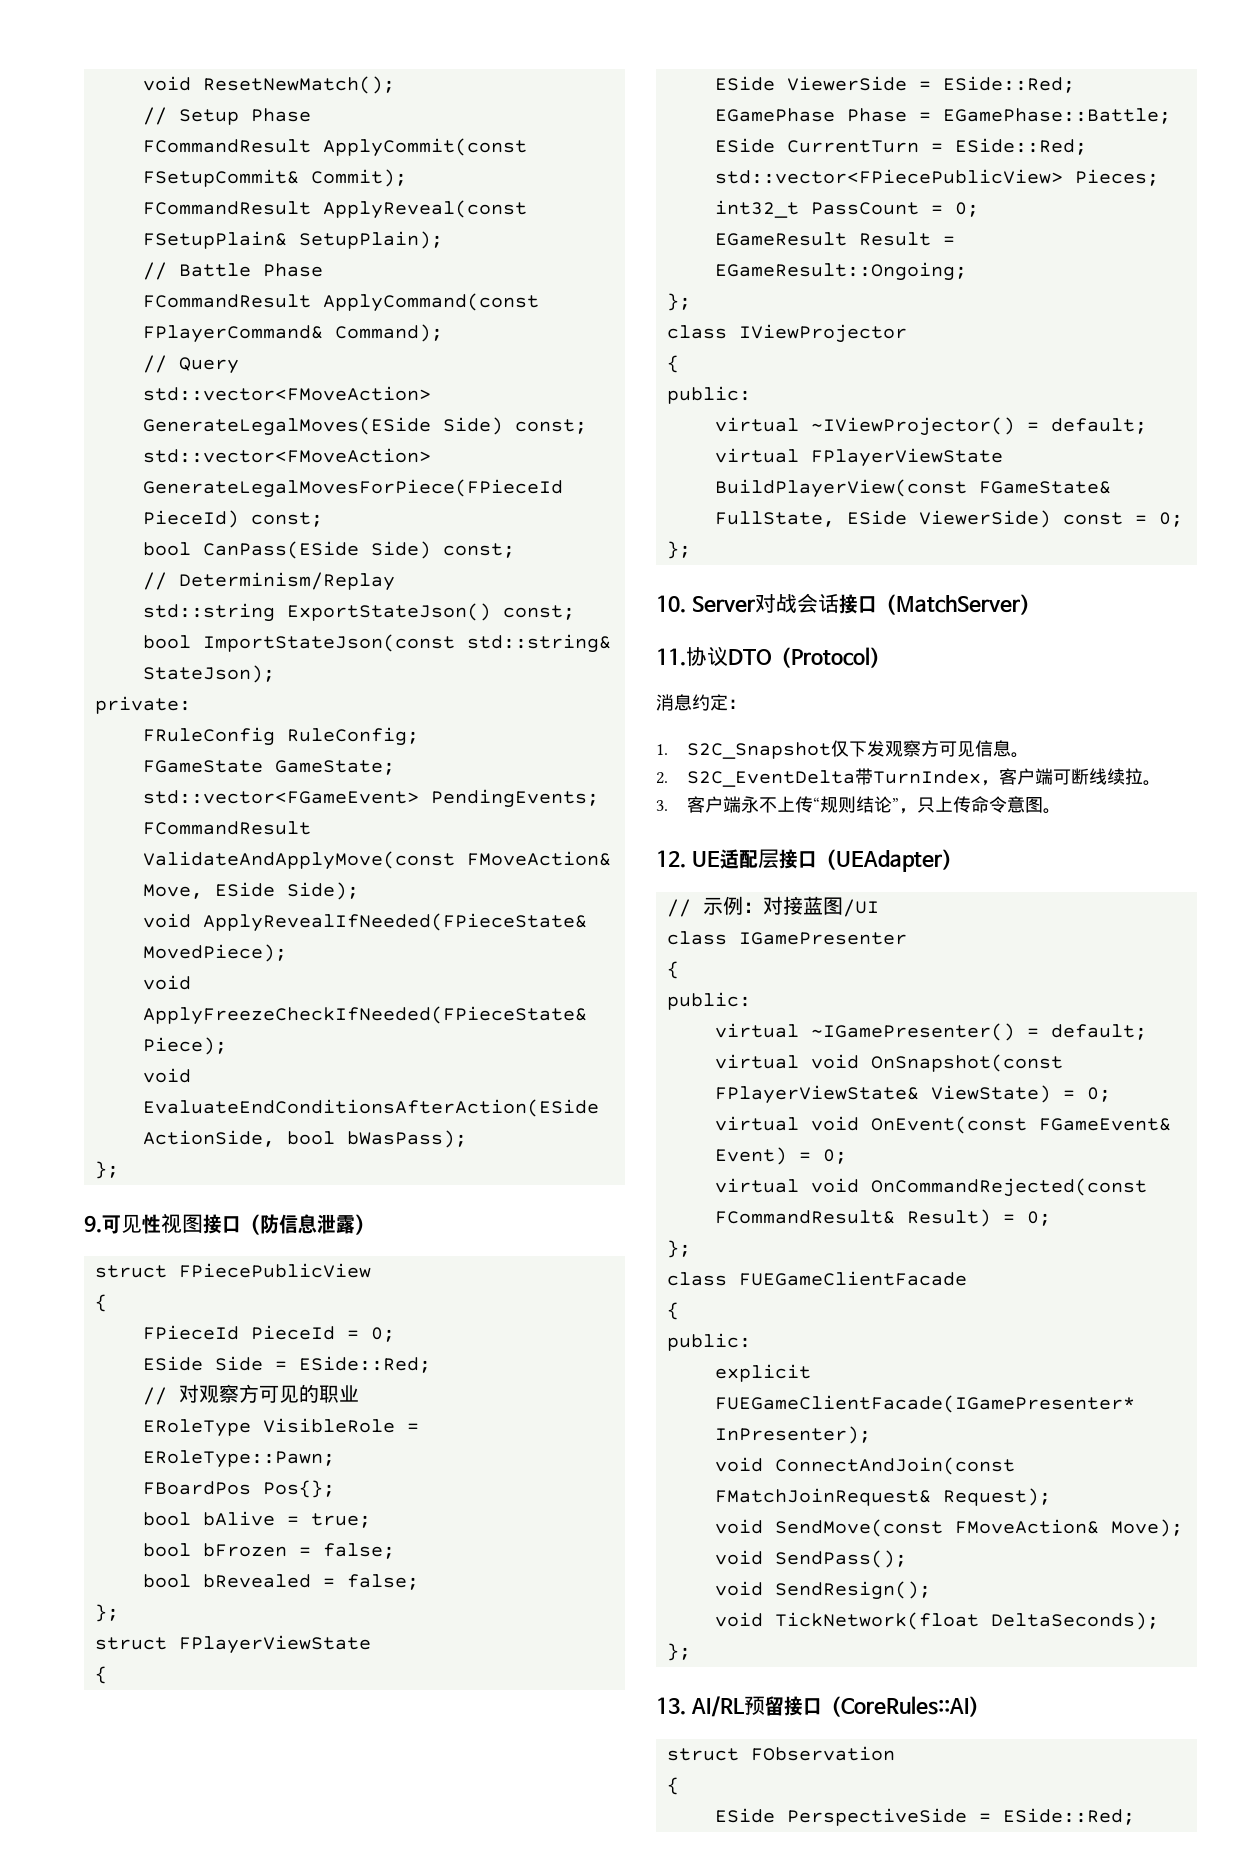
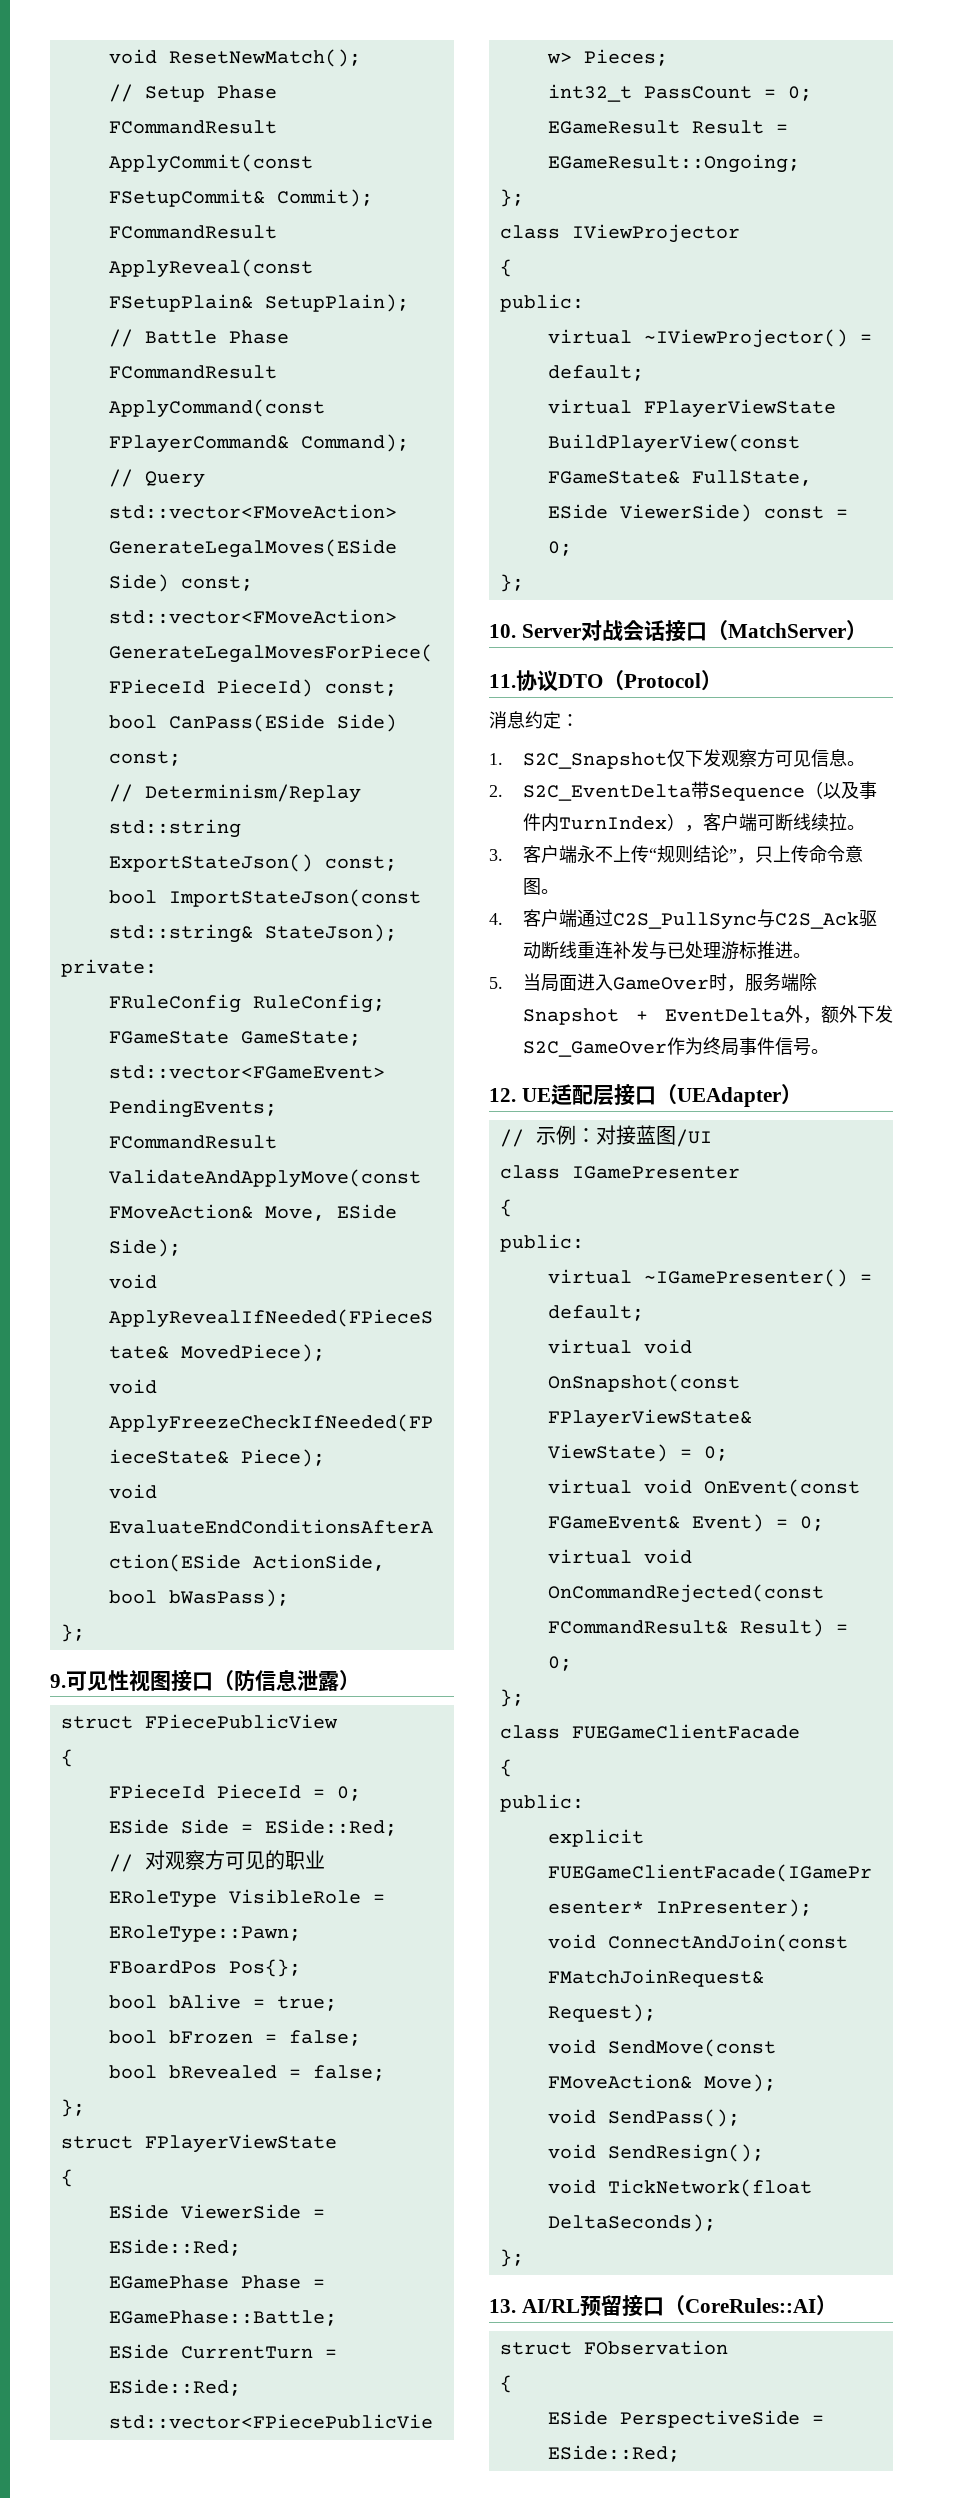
[872,770,981,784] TurnIndex -> [708,781,877,801] [522,813,685,832] Sequence（以及事件内TurnIndex）
(1061, 811) none -> [489,909,877,930] [522,941,811,960] [489,973,817,992] [522,1005,893,1025] [522,1037,829,1057] // 4.客户端通过C2S_PullSync与C2S_Ack驱动断线重连补发与已处理游标推进。 // 5.当局面进入GameOver时，服务端除Snapshot + EventDelta外，额外下发S2C_GameOver作为终局事件信号。

